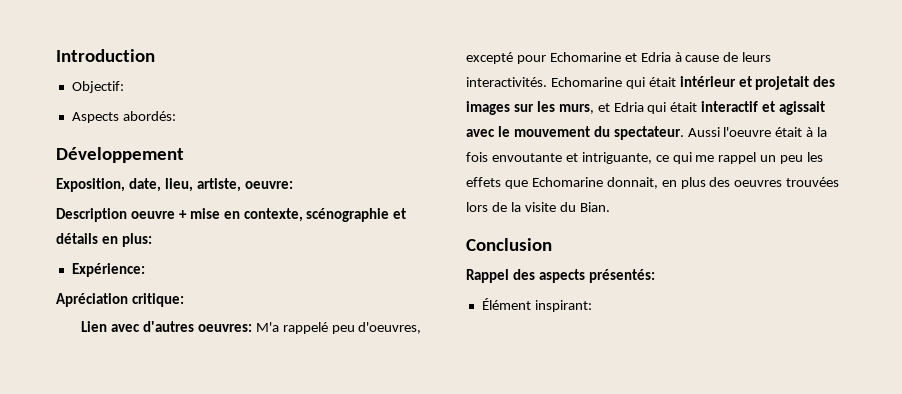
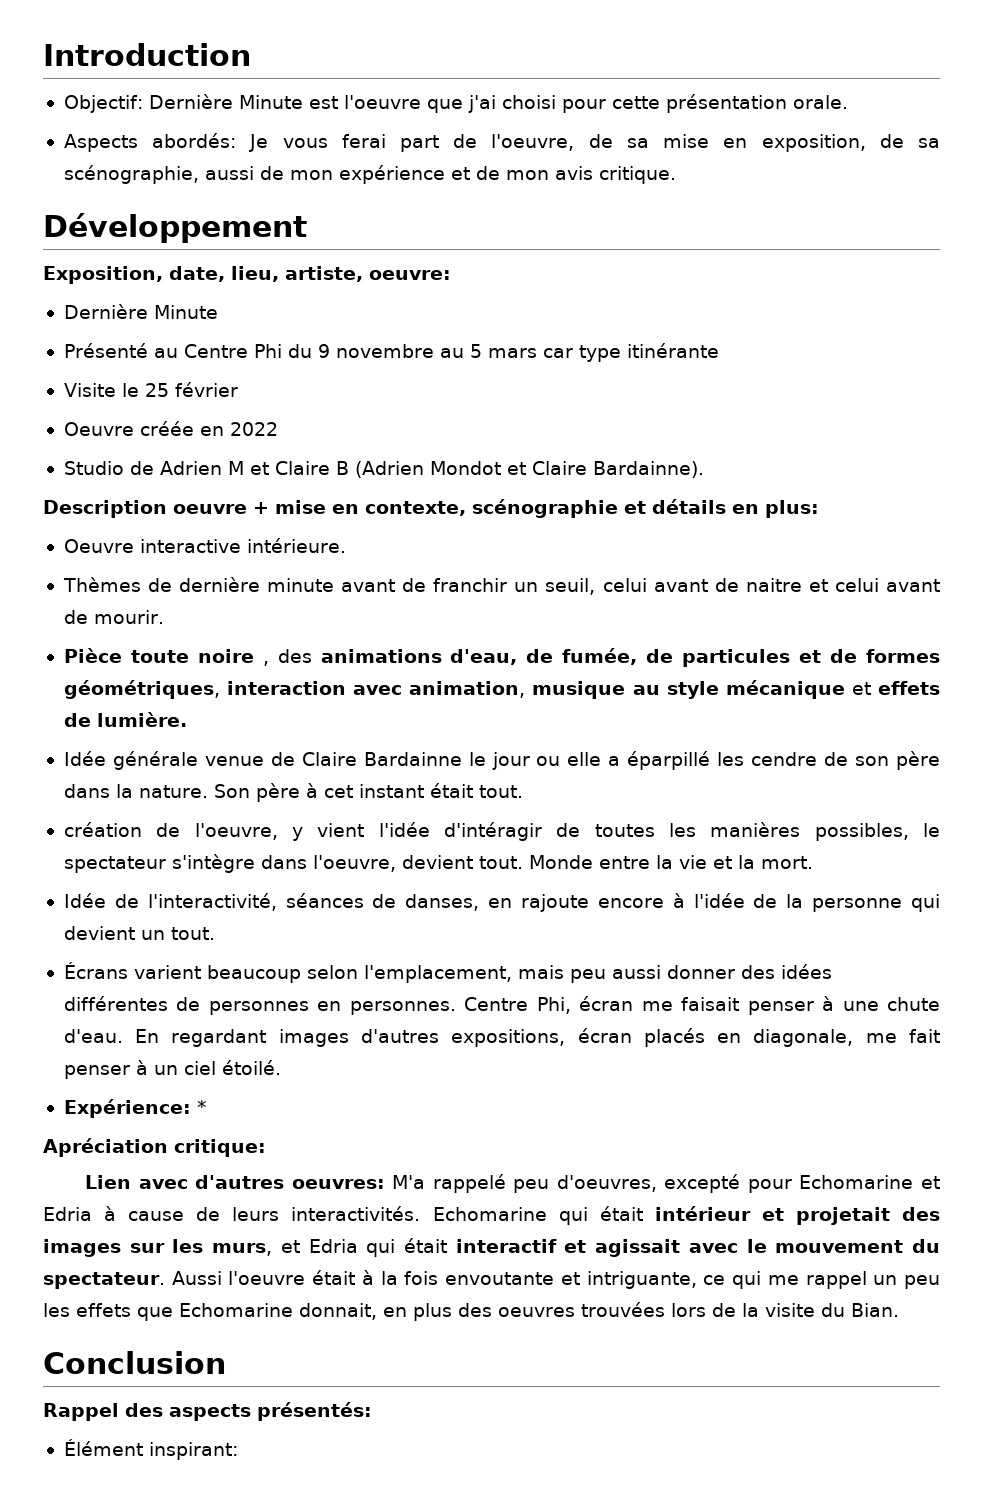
[71,111,176,123] // Aspects abordés: -> [148,94,848,113] [63,133,940,152] [63,165,676,184] Dernière Minute est l'oeuvre que j'ai choisi pour cette présentation orale. // Aspects abordés: Je vous ferai part de l'oeuvre, de sa mise en exposition, de sa scénographie, aussi de mon expérience et de mon avis critique.
(293, 185) none -> [63,304,218,319] [63,343,719,362] [63,382,238,397] [63,421,278,436] [63,461,704,478] // Dernière Minute // Présenté au Centre Phi du 9 novembre au 5 mars car type itinérante // Visite le 25 février // Oeuvre créée en 2022 // Studio de Adrien M et Claire B (Adrien Mondot et Claire Bardainne).
(152, 240) none -> [63,538,346,553] [62,577,941,595] [63,610,164,624] [63,648,940,667] [63,680,941,699] [63,712,187,727] [63,751,941,770] [63,783,523,802] [63,822,941,841] [63,854,813,873] [63,893,941,912] [63,926,215,940] [63,962,832,983] [63,996,940,1015] [63,1028,940,1047] [63,1060,281,1079] // Oeuvre interactive intérieure. // Thèmes de dernière minute avant de franchir un seuil, celui avant de naitre et celui avant de mourir. // Pièce toute noire , des animations d'eau, de fumée, de particules et de formes géométriques, interaction avec animation, musique au style mécanique et effets de lumière. // Idée générale venue de Claire Bardainne le jour ou elle a éparpillé les cendre de son père dans la nature. Son père à cet instant était tout. // création de l'oeuvre, y vient l'idée d'intéragir de toutes les manières possibles, le spectateur s'intègre dans l'oeuvre, devient tout. Monde entre la vie et la mort. // Idée de l'interactivité, séances de danses, en rajoute encore à l'idée de la personne qui devient un tout. // Écrans varient beaucoup selon l'emplacement, mais peu aussi donner des idées différentes de personnes en personnes. Centre Phi, écran me faisait penser à une chute d'eau. En regardant images d'autres expositions, écran placés en diagonale, me fait penser à un ciel étoilé.
(145, 270) none -> [196,1100,207,1114] *

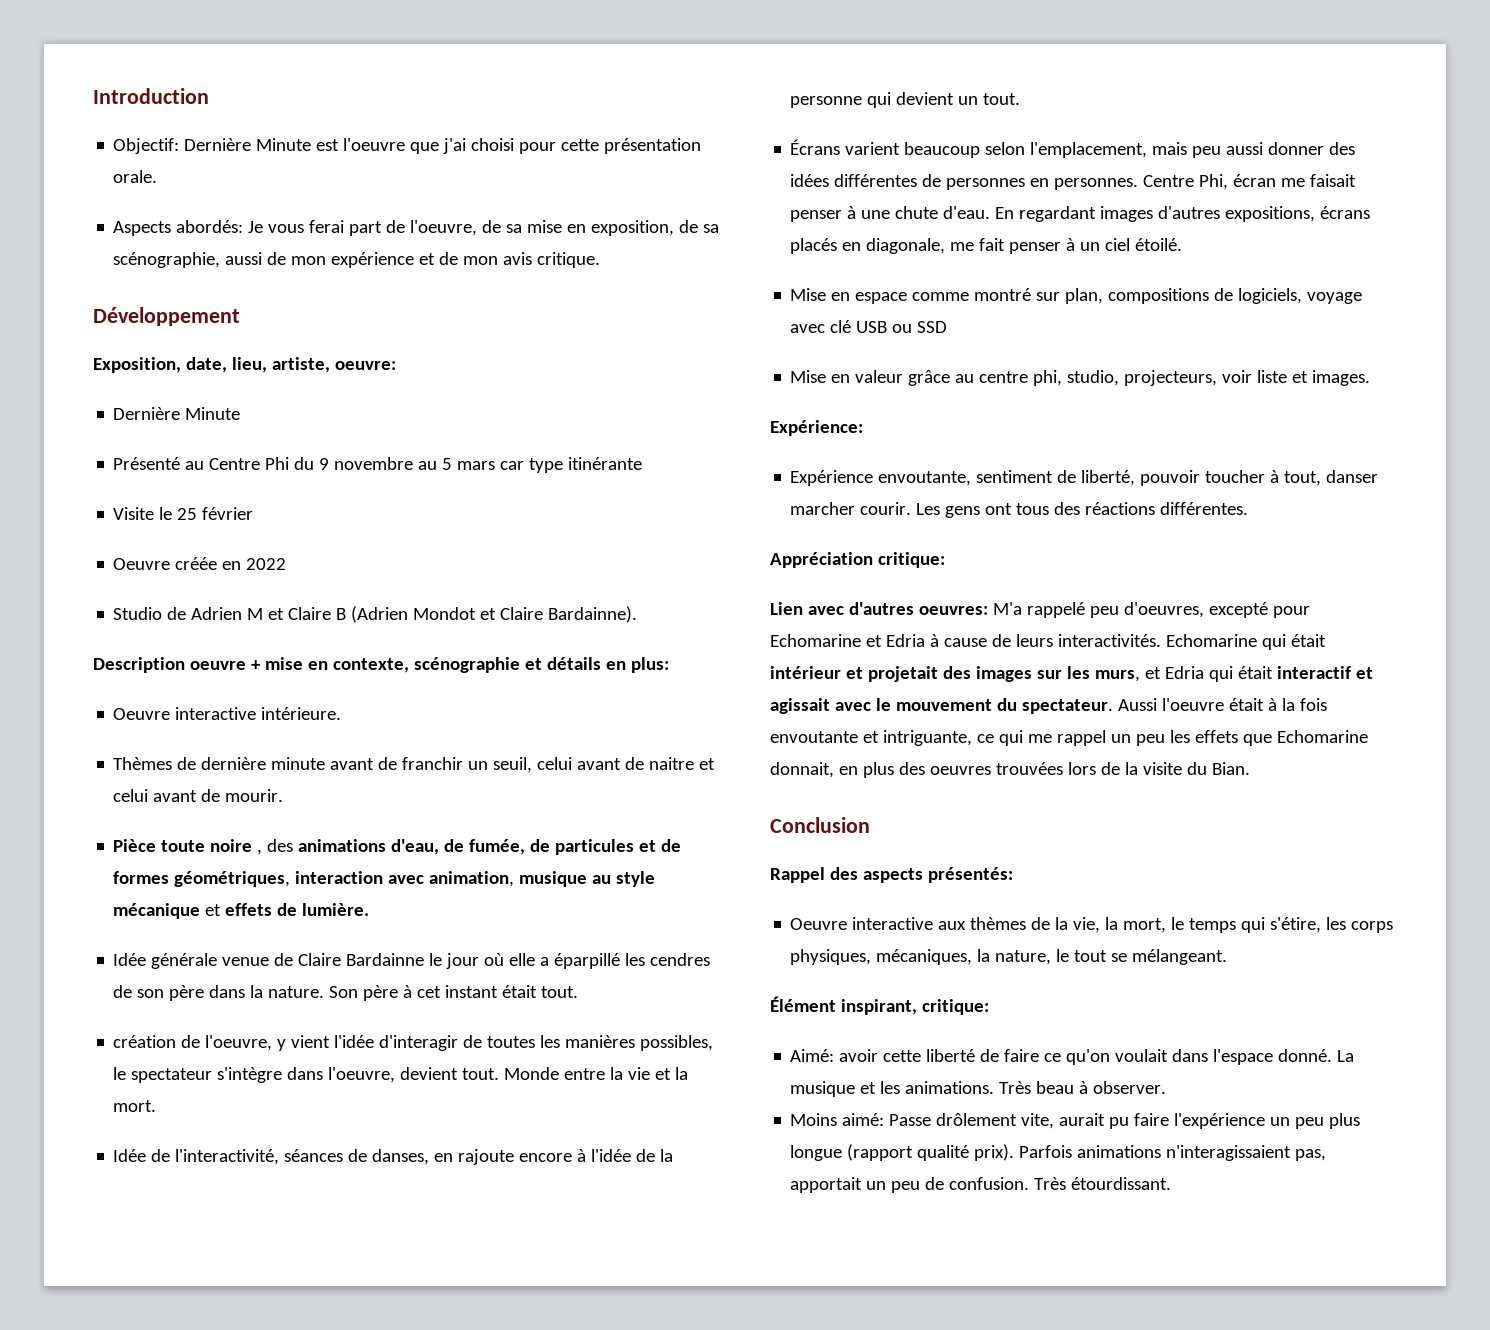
[536,756,561,766] ou -> [484,953,505,966] où
[751,752,818,766] cendre -> [650,953,711,966] cendres
[443,822,542,841] d'intéragir -> [379,1035,459,1051] d'interagir
[577,1028,632,1043] écran -> [1320,206,1371,219] écrans
[63,1099,207,1118] [43,1138,168,1157] Expérience: * // Apréciation -> [790,288,1363,304] [790,320,948,333] [790,370,1371,386] [770,420,863,436] [790,470,1379,486] [790,502,1249,518] [770,552,873,568] Mise en espace comme montré sur plan, compositions de logiciels, voyage avec clé USB ou SSD // Mise en valeur grâce au centre phi, studio, projecteurs, voir liste et images. // Expérience: // Expérience envoutante, sentiment de liberté, pouvoir toucher à tout, danser marcher courir. Les gens ont tous des réactions différentes. // Appréciation
[63,1439,238,1460] Élément inspirant: -> [790,917,1394,933] [790,949,1228,965] [770,996,989,1015] [790,1049,1355,1065] [790,1081,1167,1097] [790,1113,1361,1129] [790,1144,1327,1161] [790,1177,1172,1193] Oeuvre interactive aux thèmes de la vie, la mort, le temps qui s'étire, les corps physiques, mécaniques, la nature, le tout se mélangeant. // Élément inspirant, critique: // Aimé: avoir cette liberté de faire ce qu'on voulait dans l'espace donné. La musique et les animations. Très beau à observer. // Moins aimé: Passe drôlement vite, aurait pu faire l'expérience un peu plus longue (rapport qualité prix). Parfois animations n'interagissaient pas, apportait un peu de confusion. Très étourdissant.

